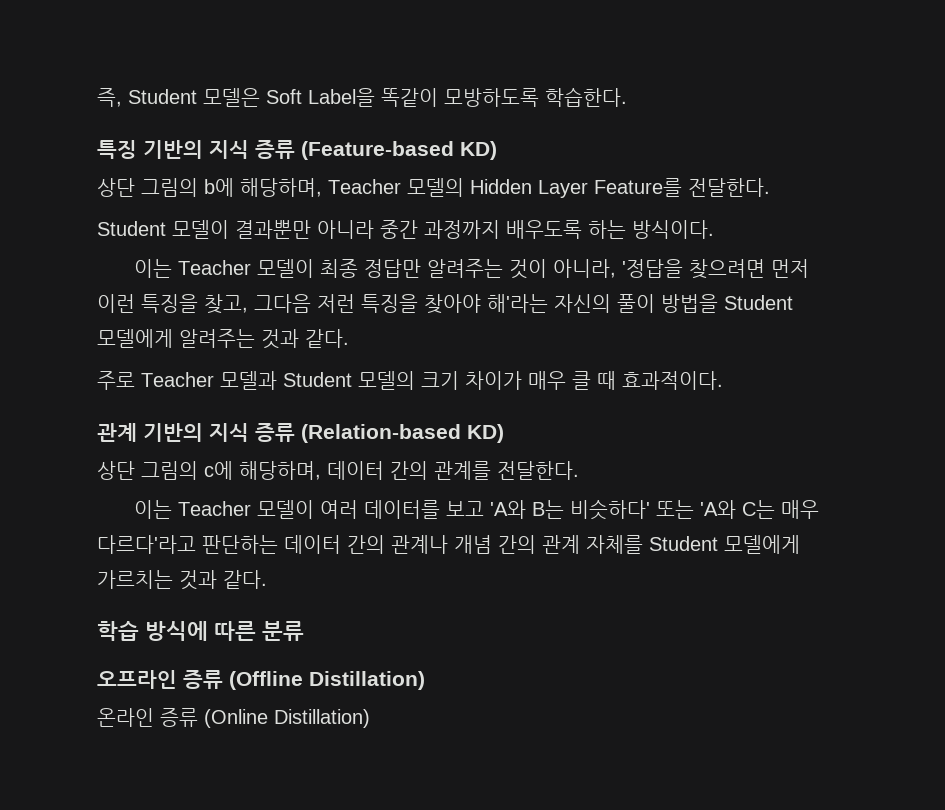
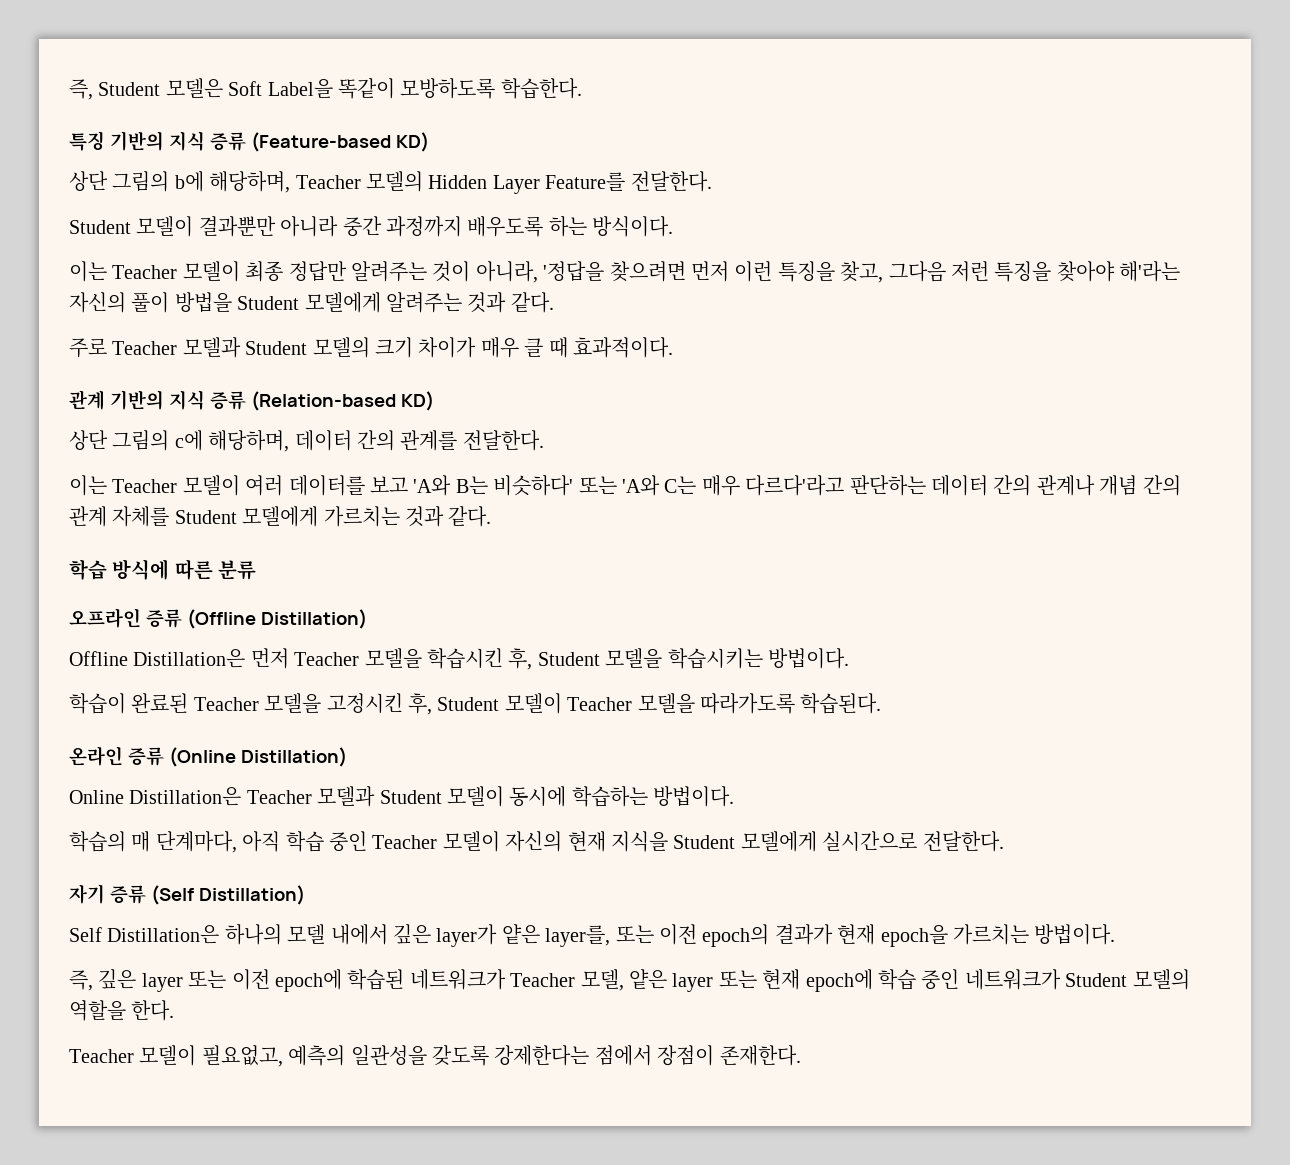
[97,708,370,728] 온라인 증류 (Online Distillation) -> [69,648,849,670] [69,693,882,715] [69,746,347,767] [69,786,735,807] [69,831,1004,853] [69,884,305,905] [69,924,1116,947] [69,969,1190,992] [69,1000,175,1021] [69,1045,801,1067] Offline Distillation은 먼저 Teacher 모델을 학습시킨 후, Student 모델을 학습시키는 방법이다. // 학습이 완료된 Teacher 모델을 고정시킨 후, Student 모델이 Teacher 모델을 따라가도록 학습된다. // 온라인 증류 (Online Distillation) // Online Distillation은 Teacher 모델과 Student 모델이 동시에 학습하는 방법이다. // 학습의 매 단계마다, 아직 학습 중인 Teacher 모델이 자신의 현재 지식을 Student 모델에게 실시간으로 전달한다. // 자기 증류 (Self Distillation) // Self Distillation은 하나의 모델 내에서 깊은 layer가 얕은 layer를, 또는 이전 epoch의 결과가 현재 epoch을 가르치는 방법이다. // 즉, 깊은 layer 또는 이전 epoch에 학습된 네트워크가 Teacher 모델, 얕은 layer 또는 현재 epoch에 학습 중인 네트워크가 Student 모델의 역할을 한다. // Teacher 모델이 필요없고, 예측의 일관성을 갖도록 강제한다는 점에서 장점이 존재한다.

